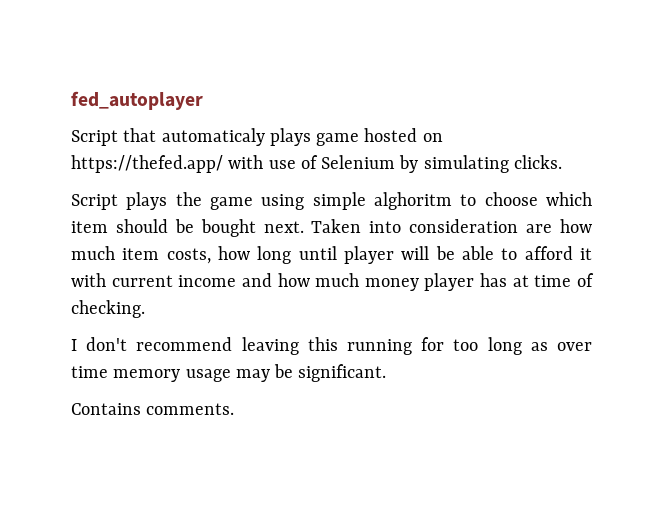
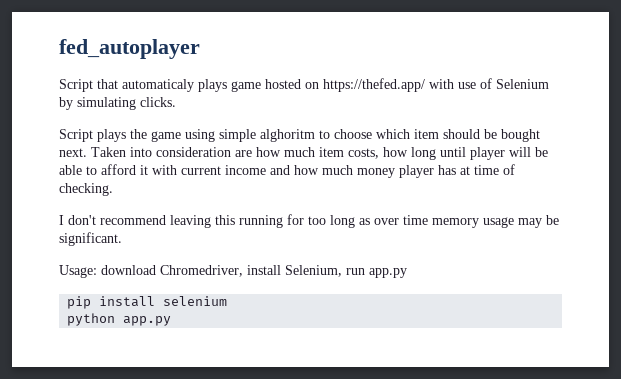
[71,403,235,415] Contains comments. -> [59,265,407,278] [67,296,228,309] [67,313,172,326] Usage: download Chromedriver, install Selenium, run app.py // pip install selenium // python app.py

